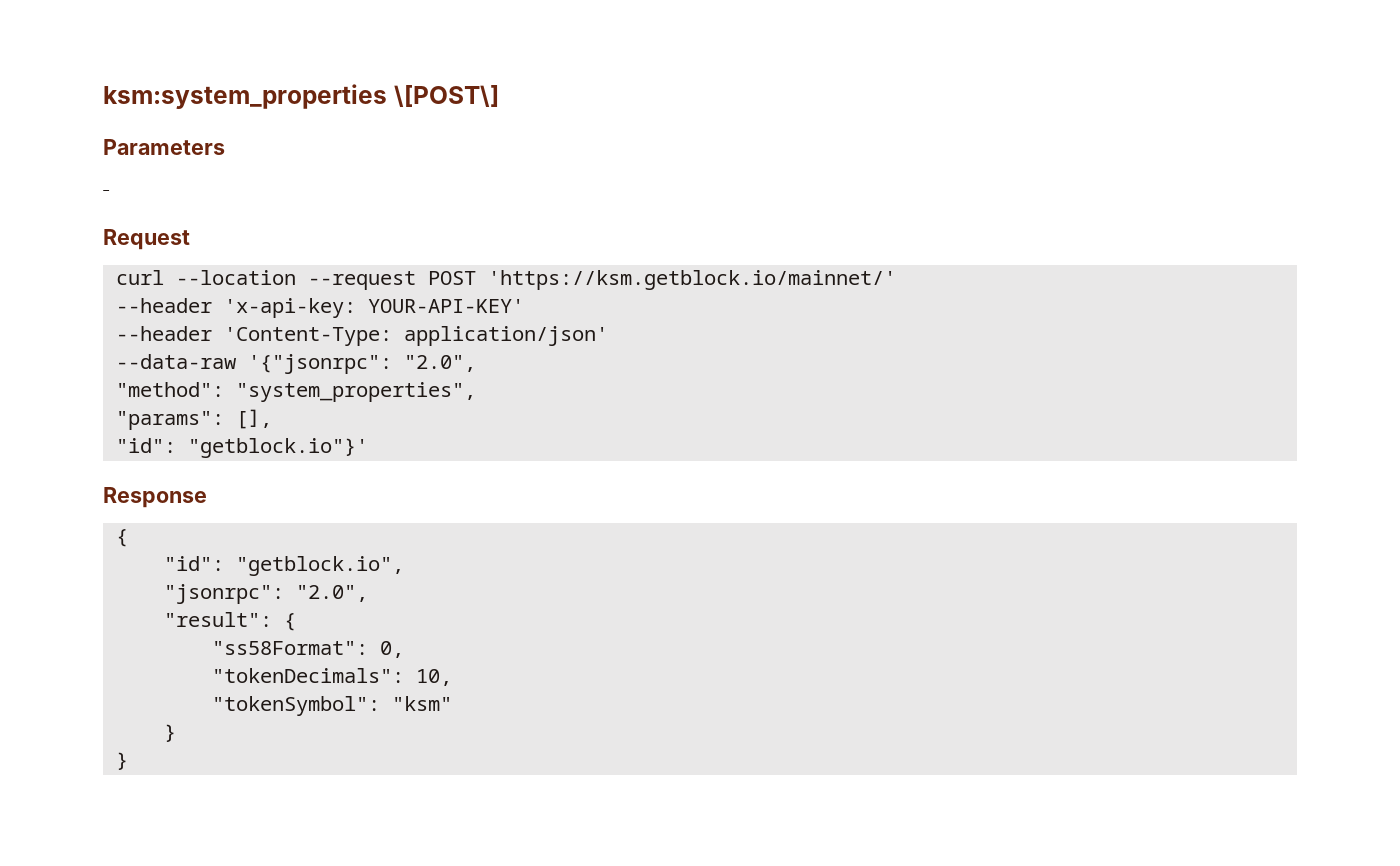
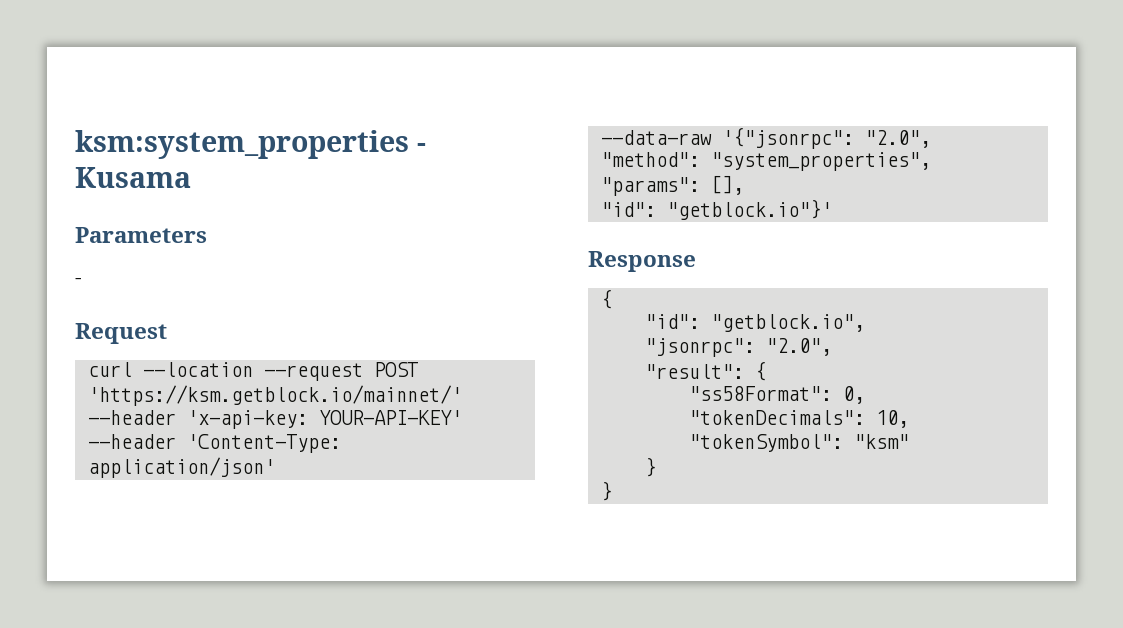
[393,85,499,107] \[POST\] -> [416,143,426,152] [75,167,191,188] - Kusama

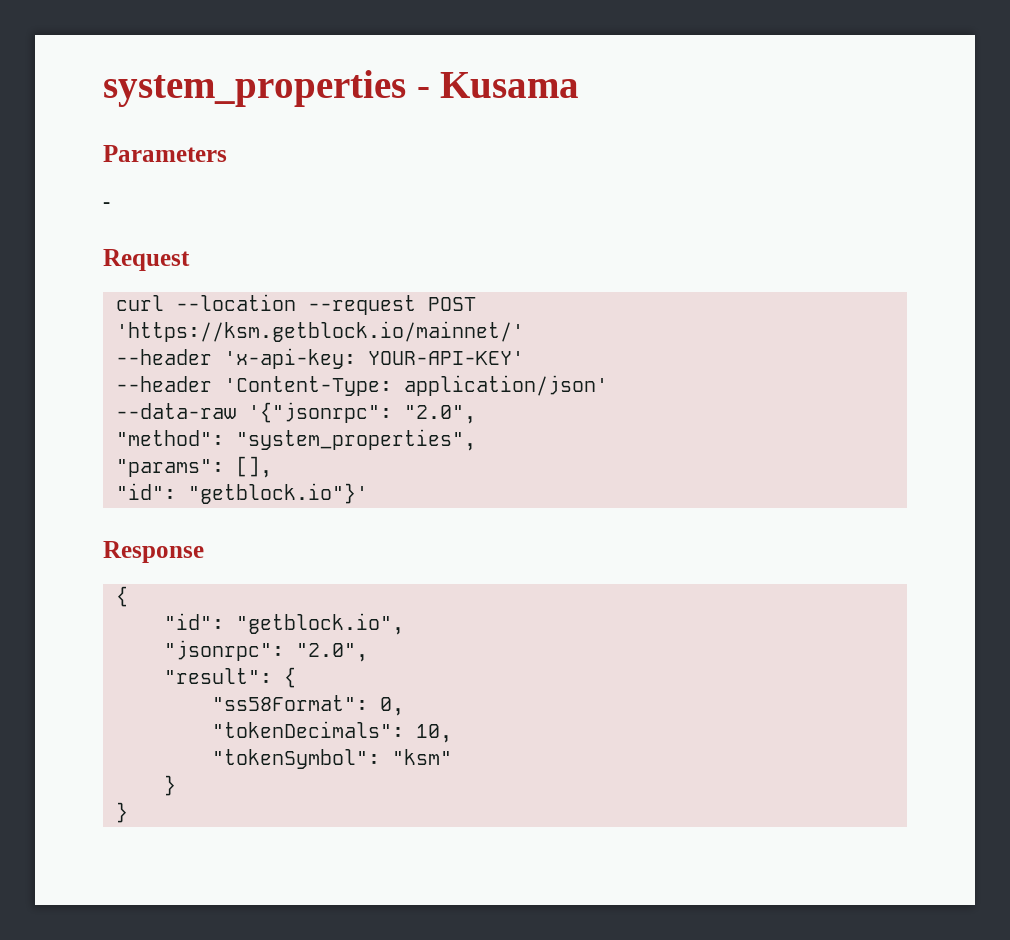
[75,130,409,159] ksm:system_properties -> [103,70,406,107] system_properties

